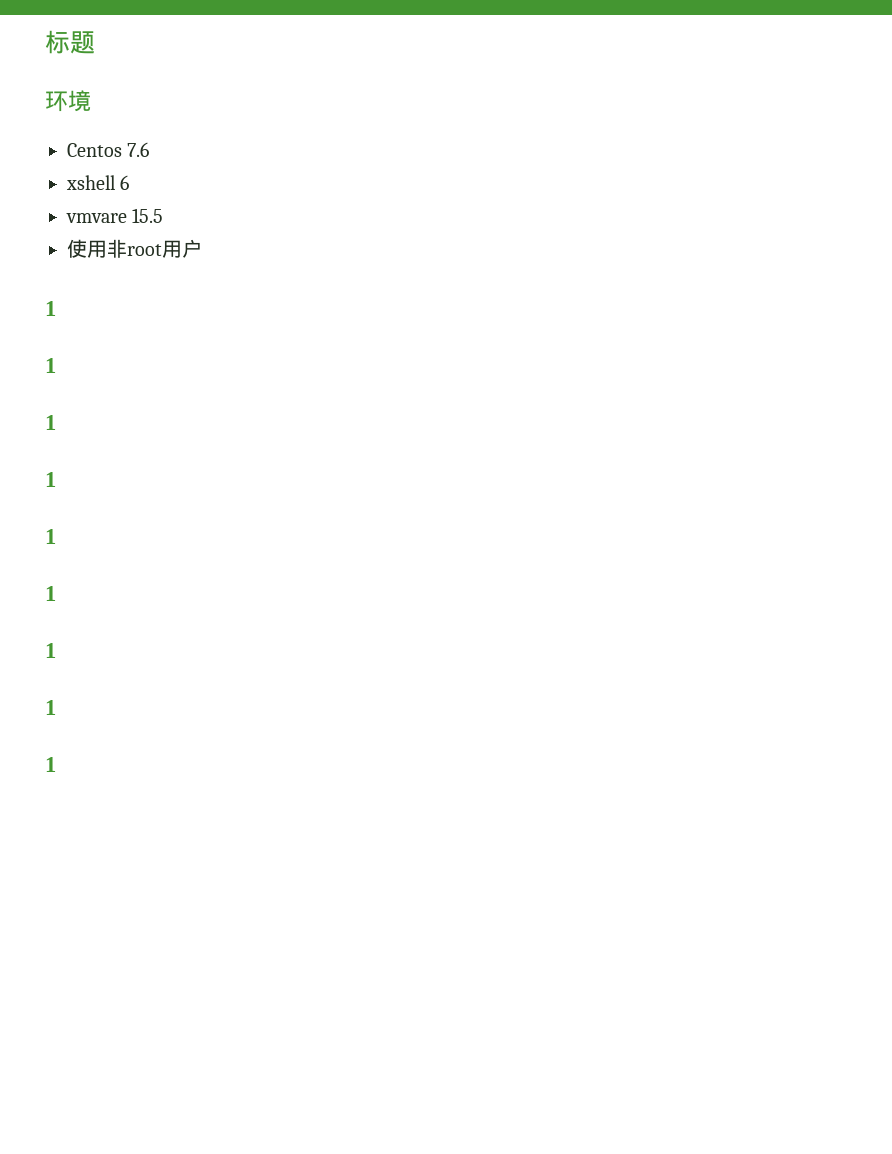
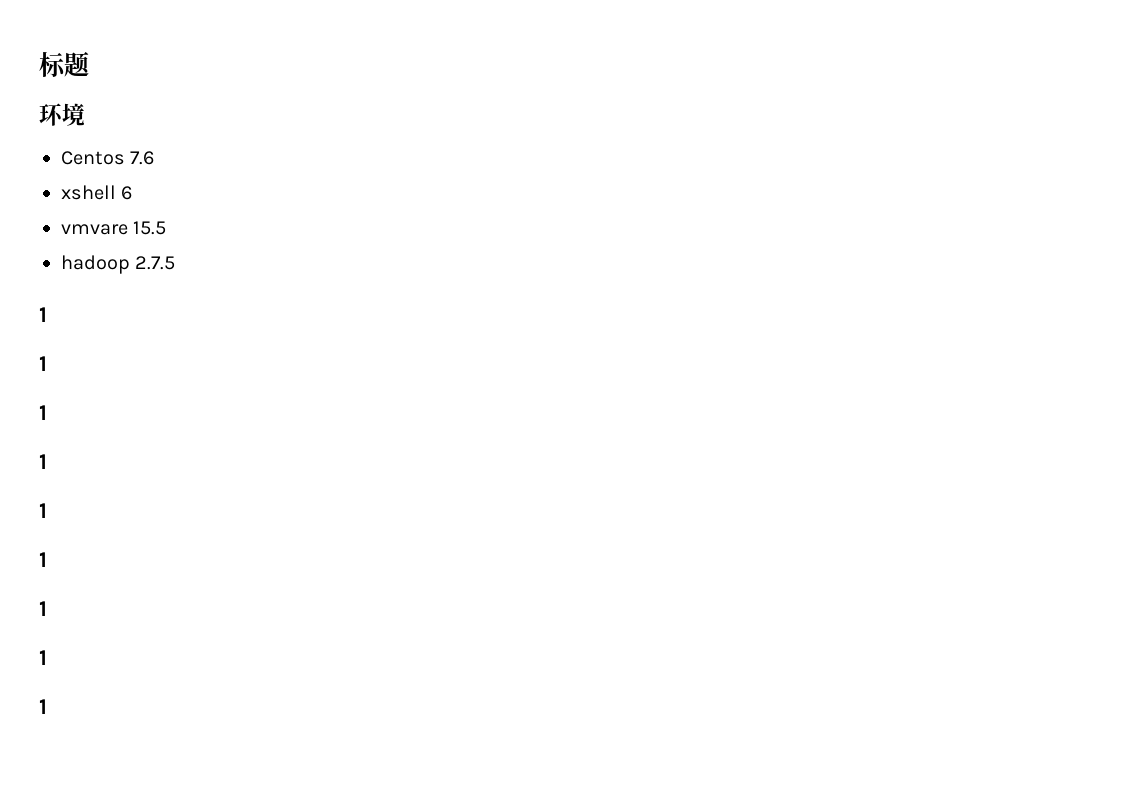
[67,239,202,258] 使用非root用户 -> [61,255,176,274] hadoop 2.7.5

